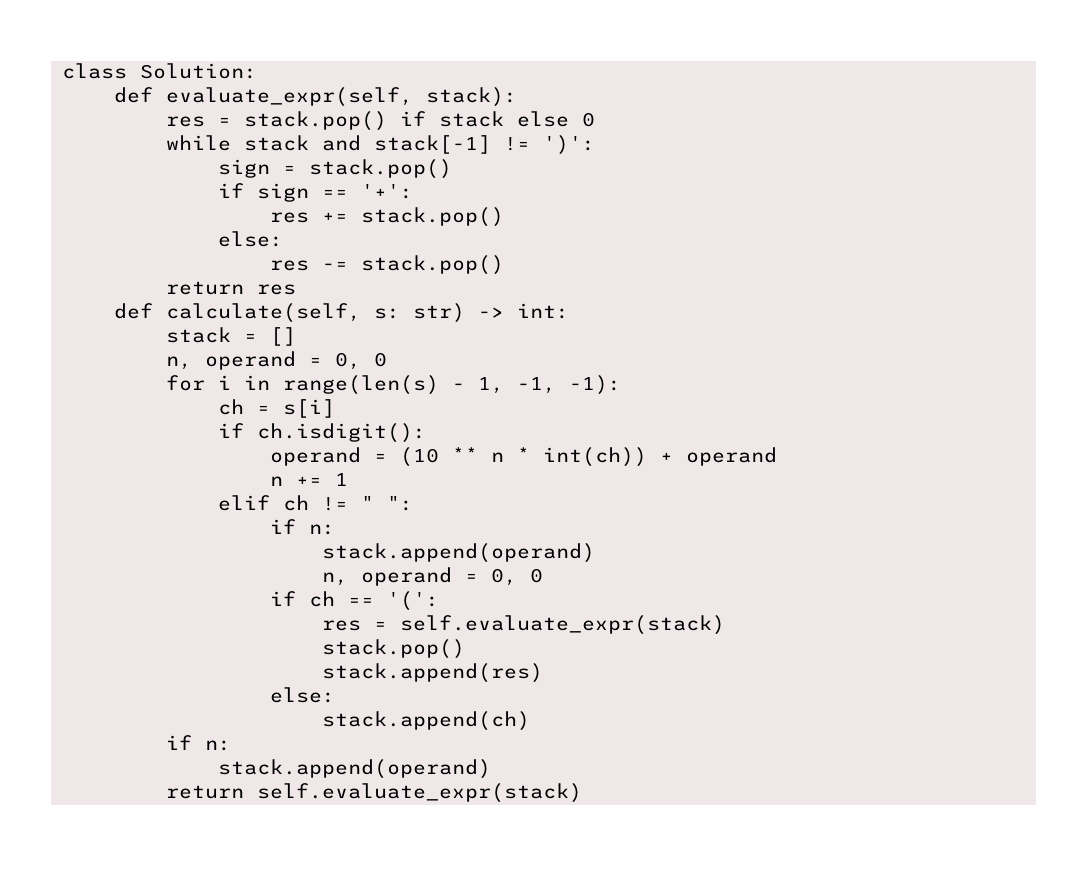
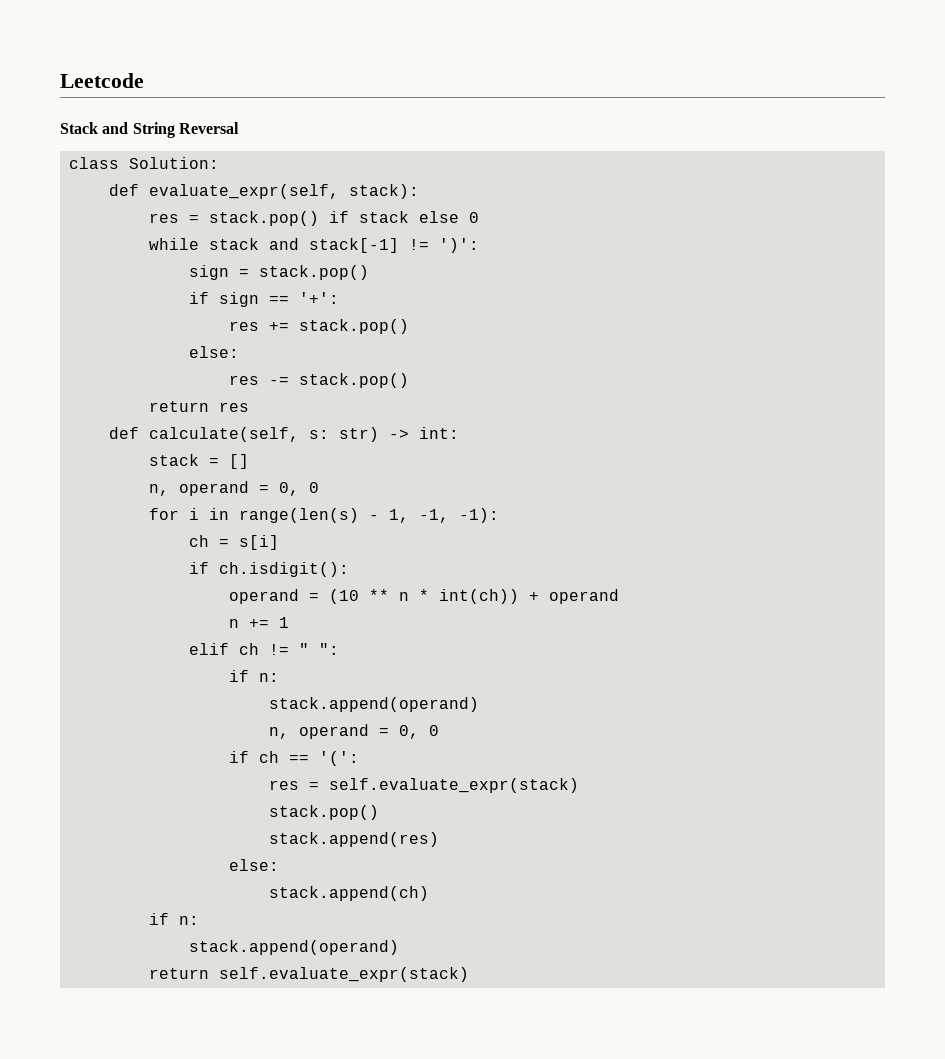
(62, 71) none -> [60,73,144,88] [60,122,239,138] Leetcode // Stack and String Reversal //

